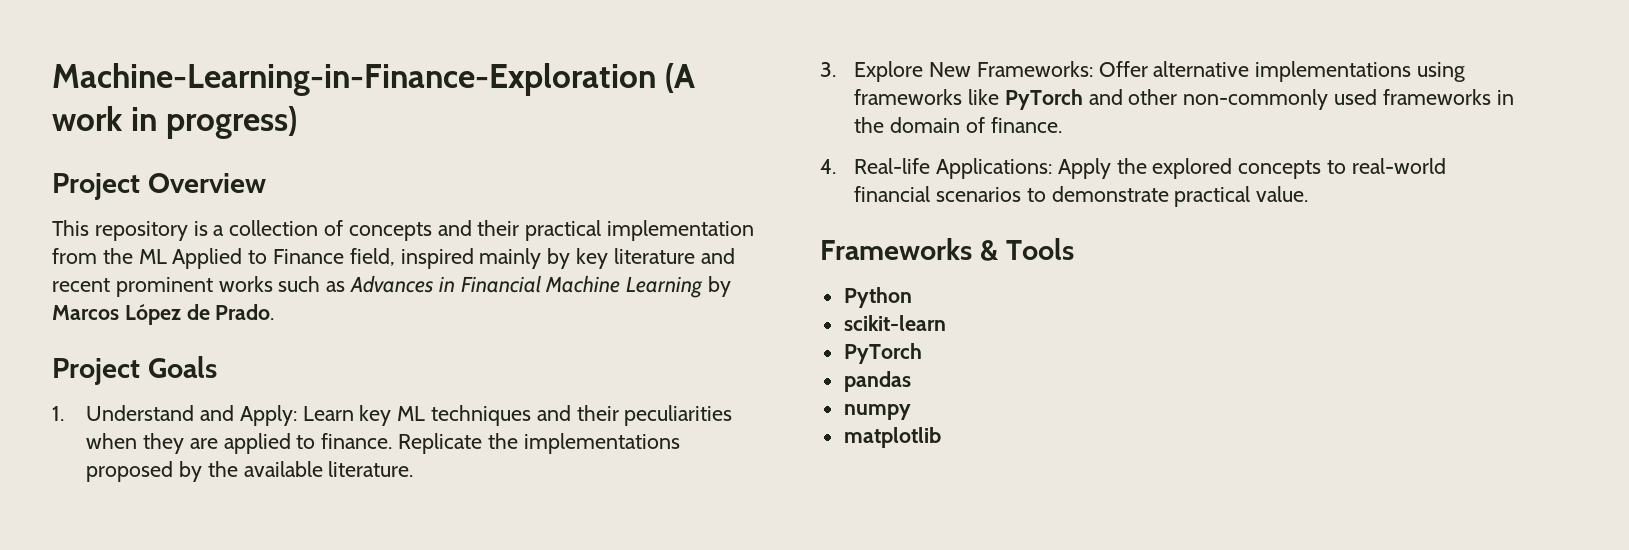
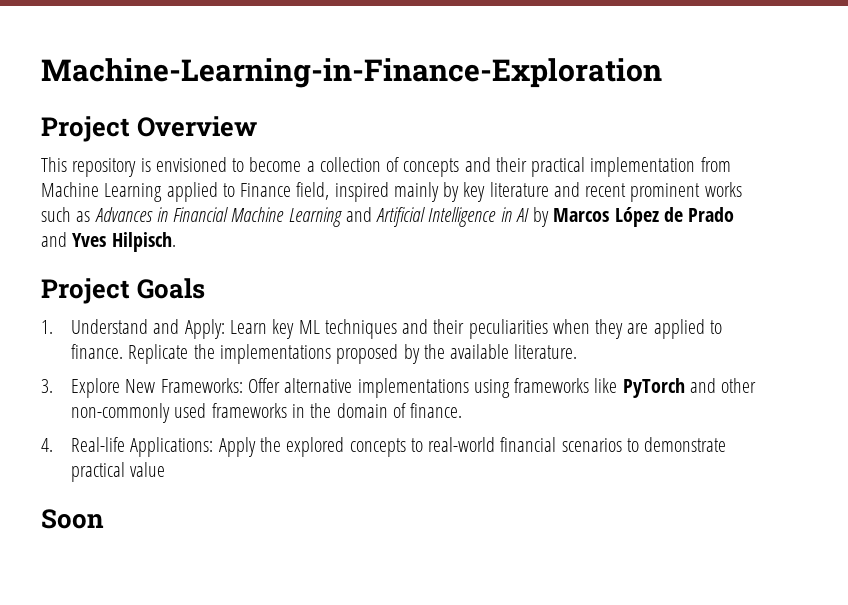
[665,63,696,93] [52,106,298,139] (A work in progress) -> (662, 73) none
(208, 228) none -> [155,157,302,172] envisioned to become
[102,248,243,269] the ML Applied -> [41,182,218,202] Machine Learning applied
[708,276,732,297] [52,304,275,325] by Marcos López de Prado. -> [345,207,735,227] [41,232,176,252] and Artificial Intelligence in AI by Marcos López de Prado and Yves Hilpisch.
[1256,186,1309,202] [820,238,1074,261] [843,287,912,308] [843,315,946,331] [843,343,922,364] [843,371,911,392] [843,404,911,420] [843,427,941,448] value. // Frameworks & Tools // Python // scikit-learn // PyTorch // pandas // numpy // matplotlib -> [130,462,166,477] [41,509,104,529] value // Soon

